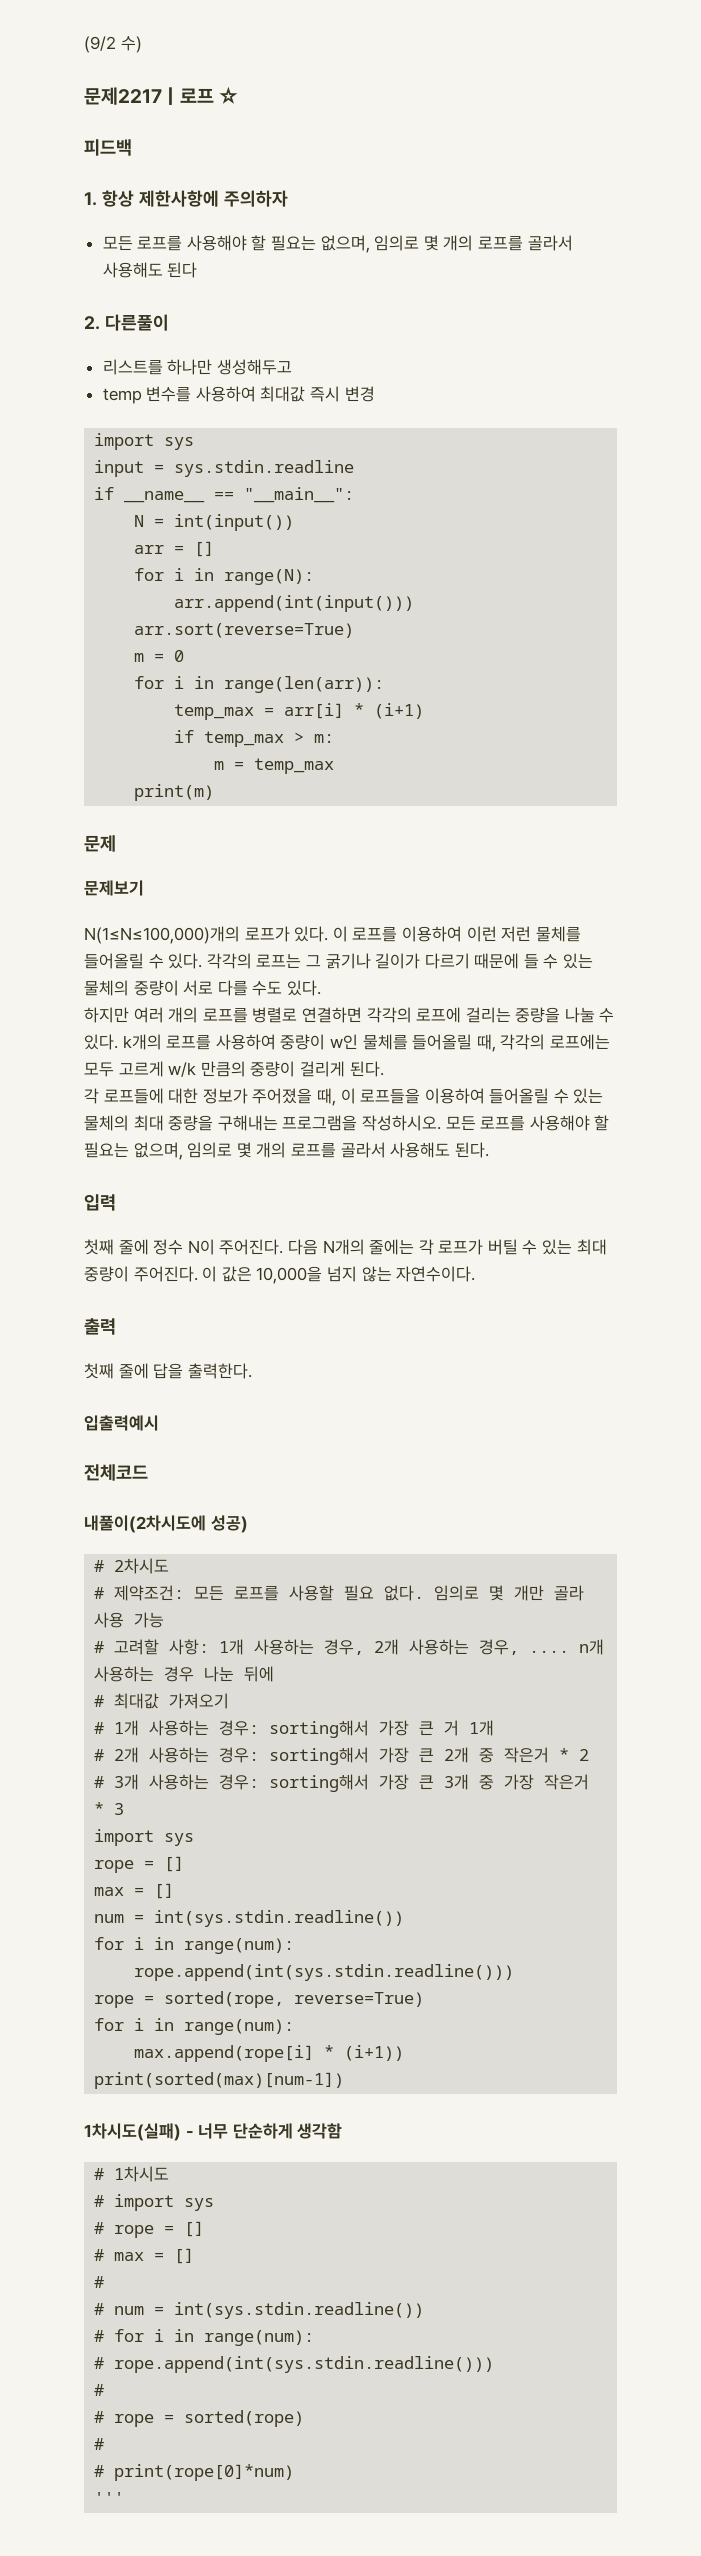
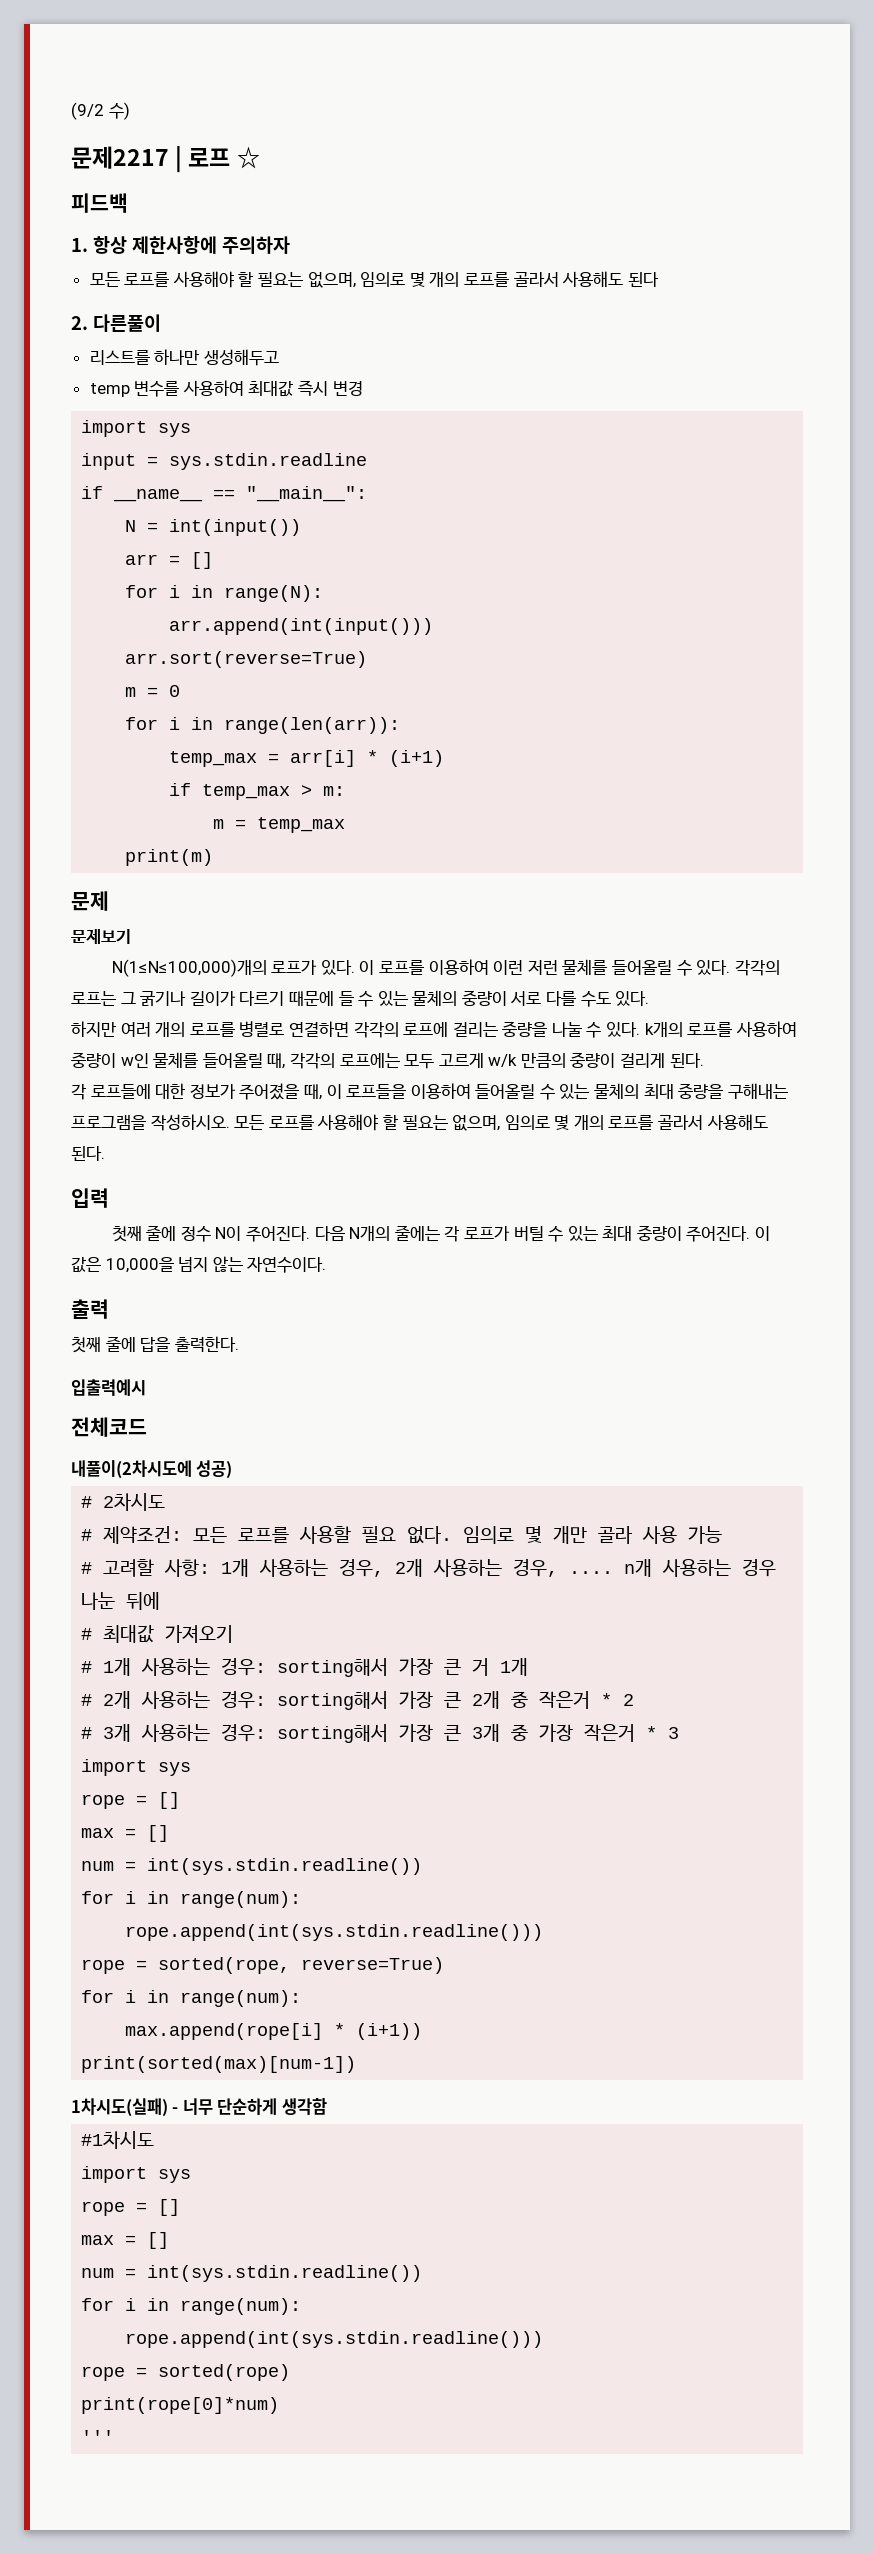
[94,2166,170,2182] [94,2194,215,2211] [94,2221,205,2238] [94,2248,195,2264] [94,2276,105,2288] [94,2302,425,2319] [94,2329,315,2346] [94,2356,495,2373] [94,2384,105,2396] [94,2411,105,2423] # 1차시도 // # import sys // # rope = [] // # max = [] // # // # num = int(sys.stdin.readline()) // # for i in range(num): // # rope.append(int(sys.stdin.readline())) // # // # -> [81,2131,155,2149] [81,2166,192,2183] [81,2199,181,2216] [81,2232,170,2249] [81,2265,423,2282] [81,2298,302,2315] [125,2331,544,2348] #1차시도 // import sys // rope = [] // max = [] // num = int(sys.stdin.readline()) // for i in range(num): // rope.append(int(sys.stdin.readline())) //
[94,2438,105,2450] [94,2465,105,2477] # // # -> (291, 2372) none

